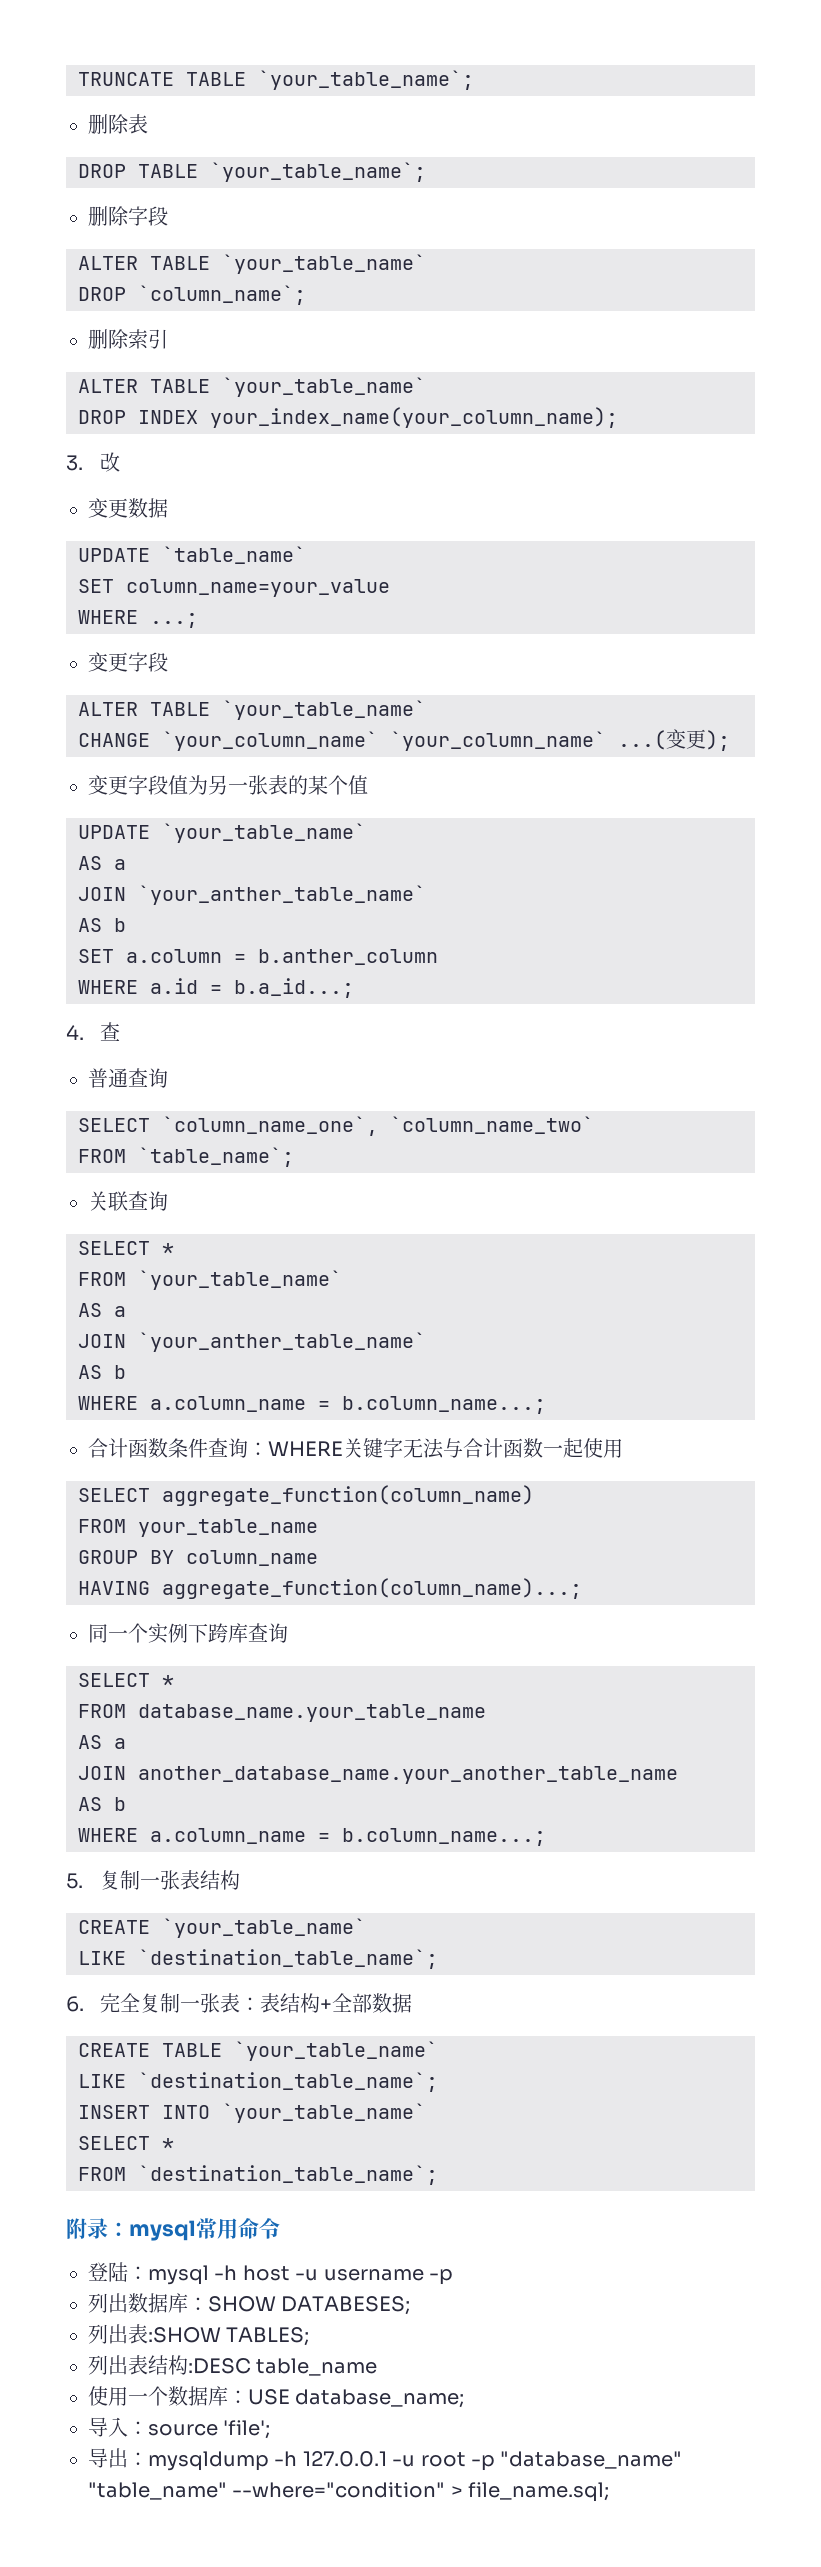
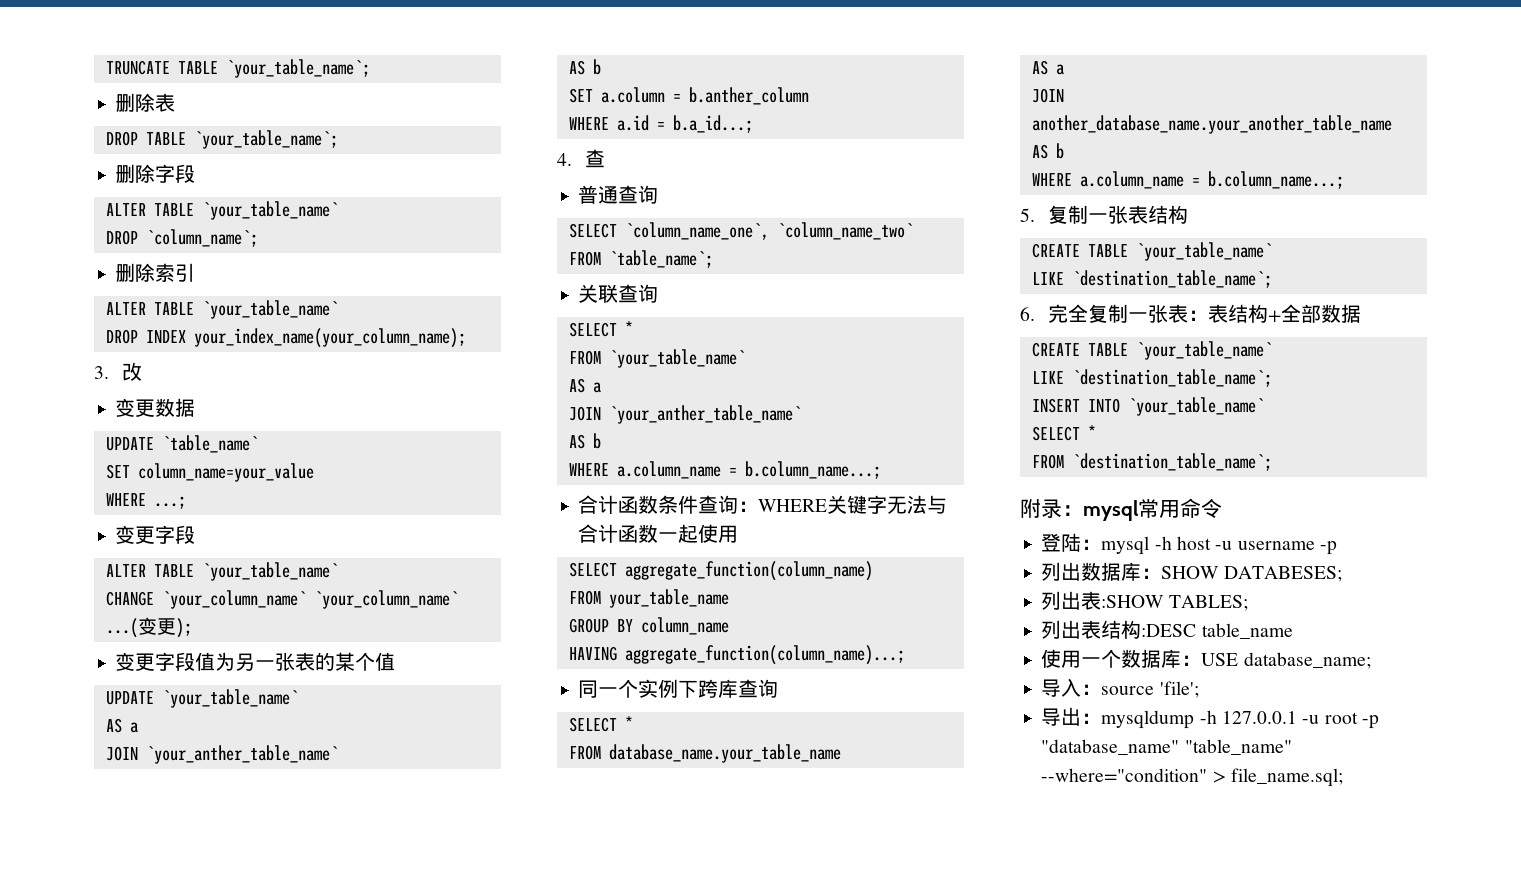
(150, 1927) none -> [1087,244,1128,257] TABLE

